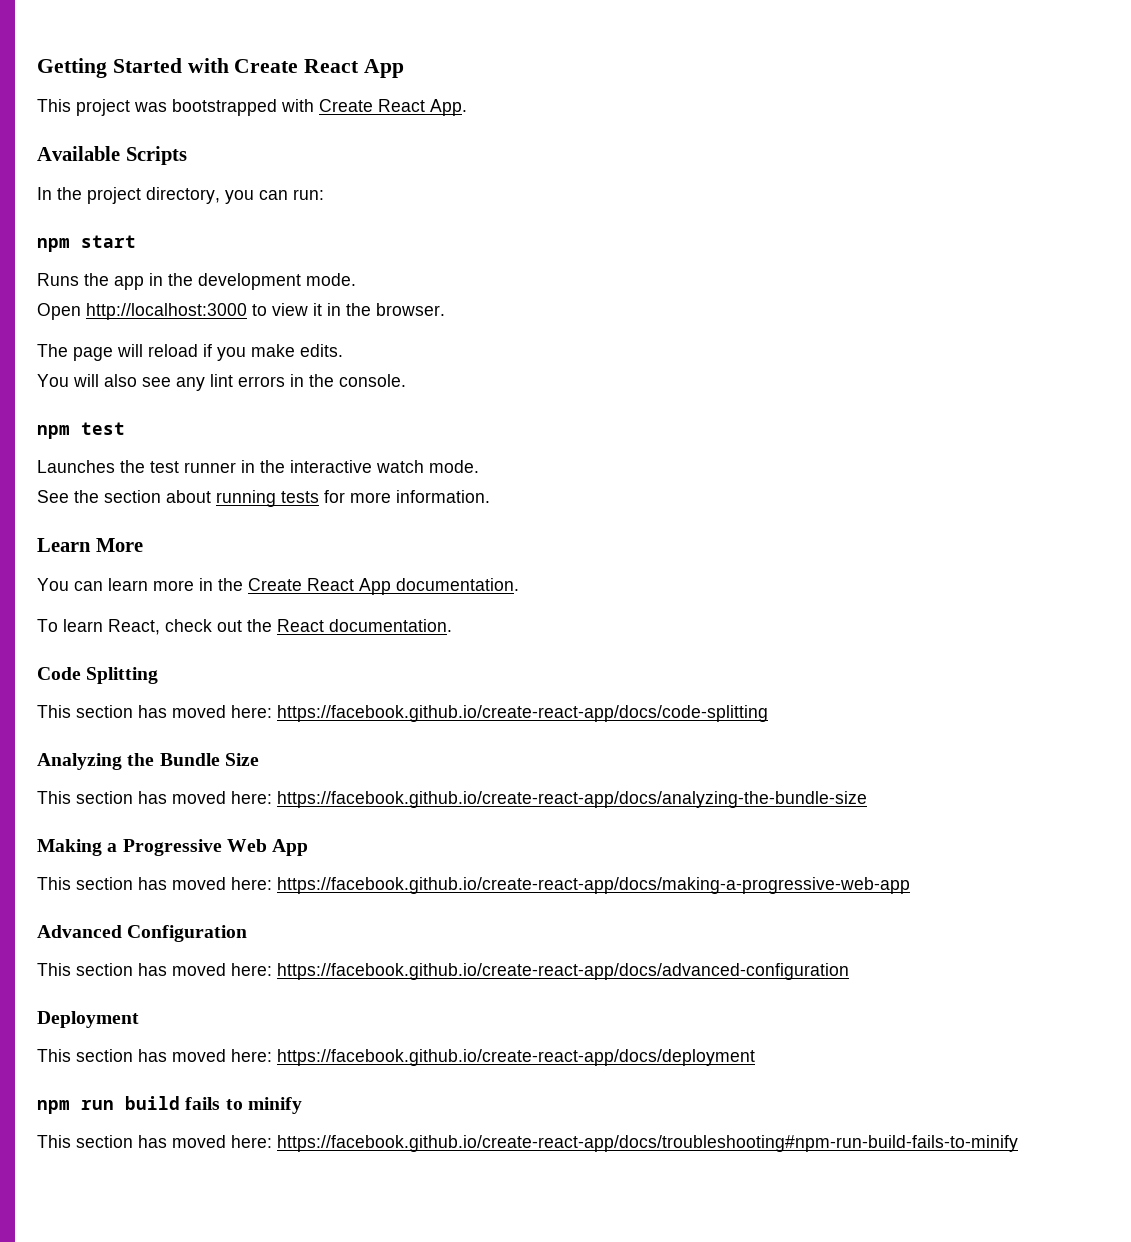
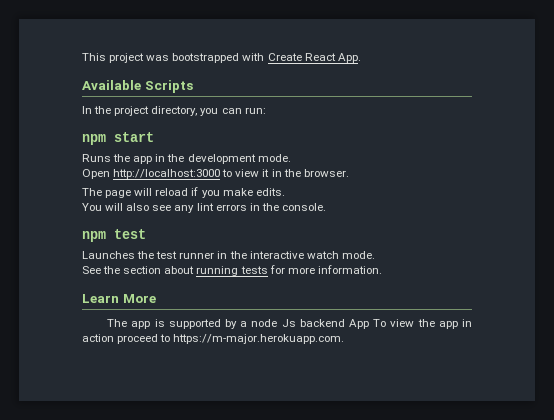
[37,58,405,78] Getting Started with Create React App // -> (82, 57) none
[37,578,519,595] [37,619,452,635] [37,667,159,684] [37,705,768,722] [37,753,259,770] [37,791,867,808] [37,839,309,856] [37,877,910,894] [37,925,248,942] [37,963,849,980] [37,1011,139,1028] [37,1049,755,1066] [37,1096,302,1114] [37,1135,1018,1152] You can learn more in the Create React App documentation. // To learn React, check out the React documentation. // Code Splitting // This section has moved here: https://facebook.github.io/create-react-app/docs/code-splitting // Analyzing the Bundle Size // This section has moved here: https://facebook.github.io/create-react-app/docs/analyzing-the-bundle-size // Making a Progressive Web App // This section has moved here: https://facebook.github.io/create-react-app/docs/making-a-progressive-web-app // Advanced Configuration // This section has moved here: https://facebook.github.io/create-react-app/docs/advanced-configuration // Deployment // This section has moved here: https://facebook.github.io/create-react-app/docs/deployment // npm run build fails to minify // This section has moved here: https://facebook.github.io/create-react-app/docs/troubleshooting#npm-run-build-fails-to-minify -> [107,319,472,329] [82,334,345,344] The app is supported by a node Js backend App To view the app in action proceed to https://m-major.herokuapp.com.

